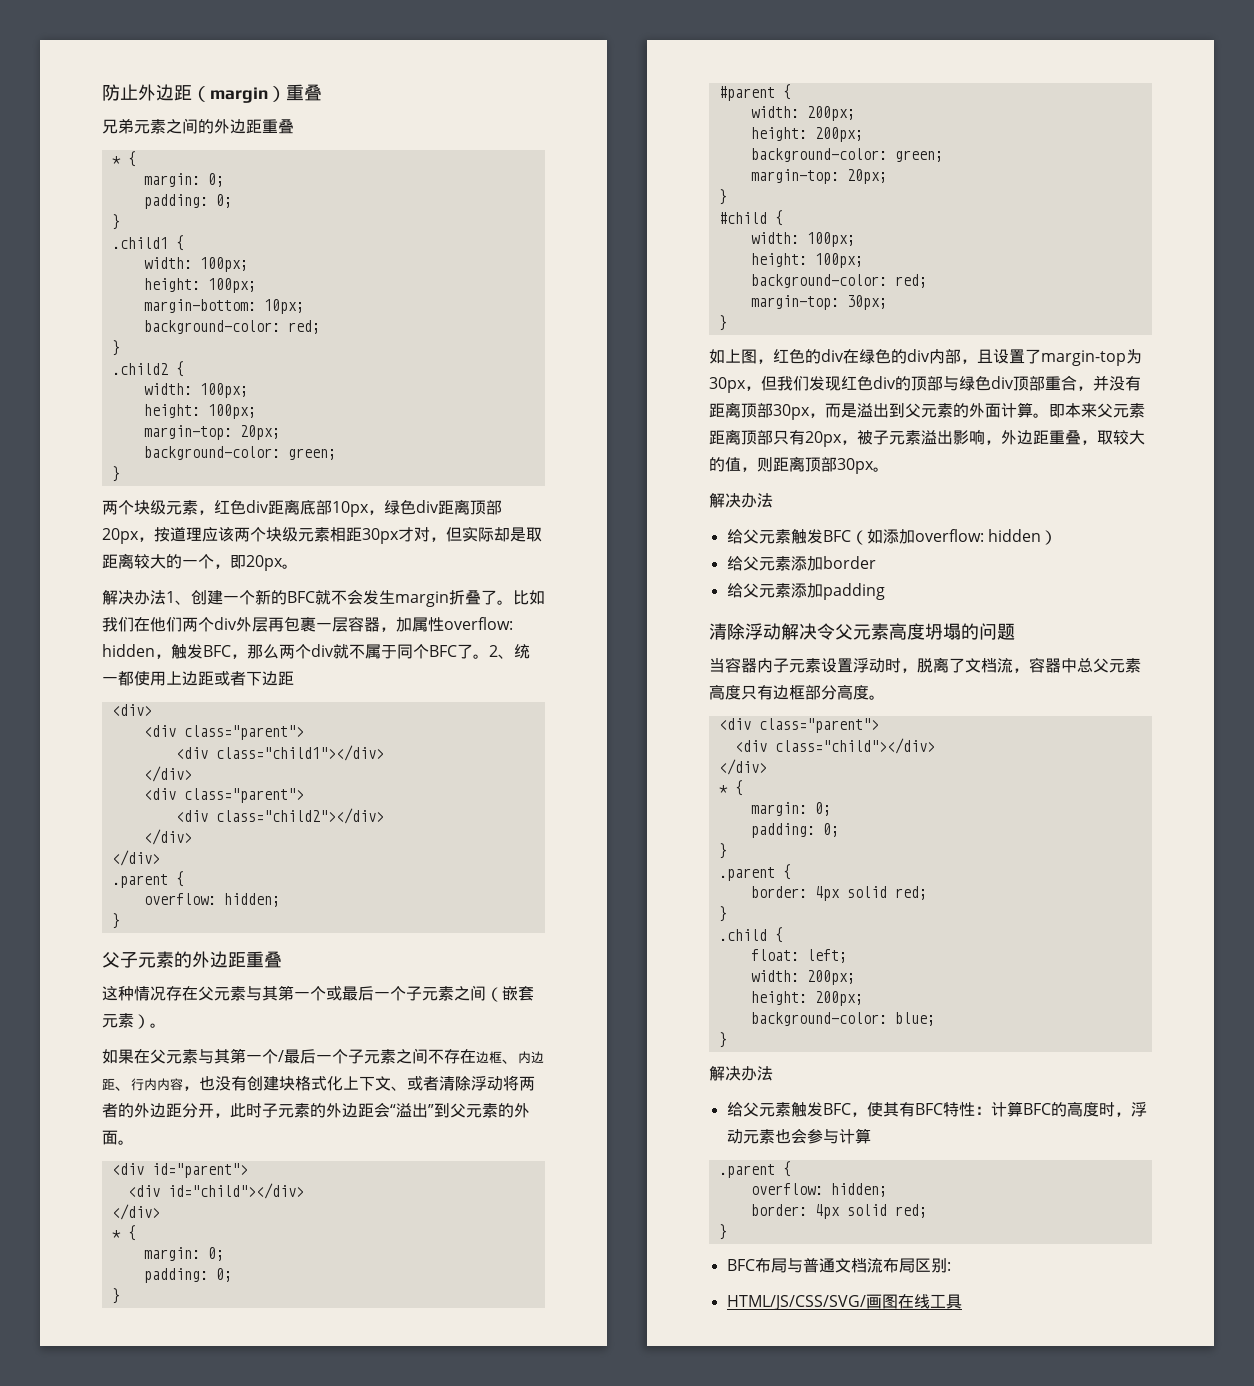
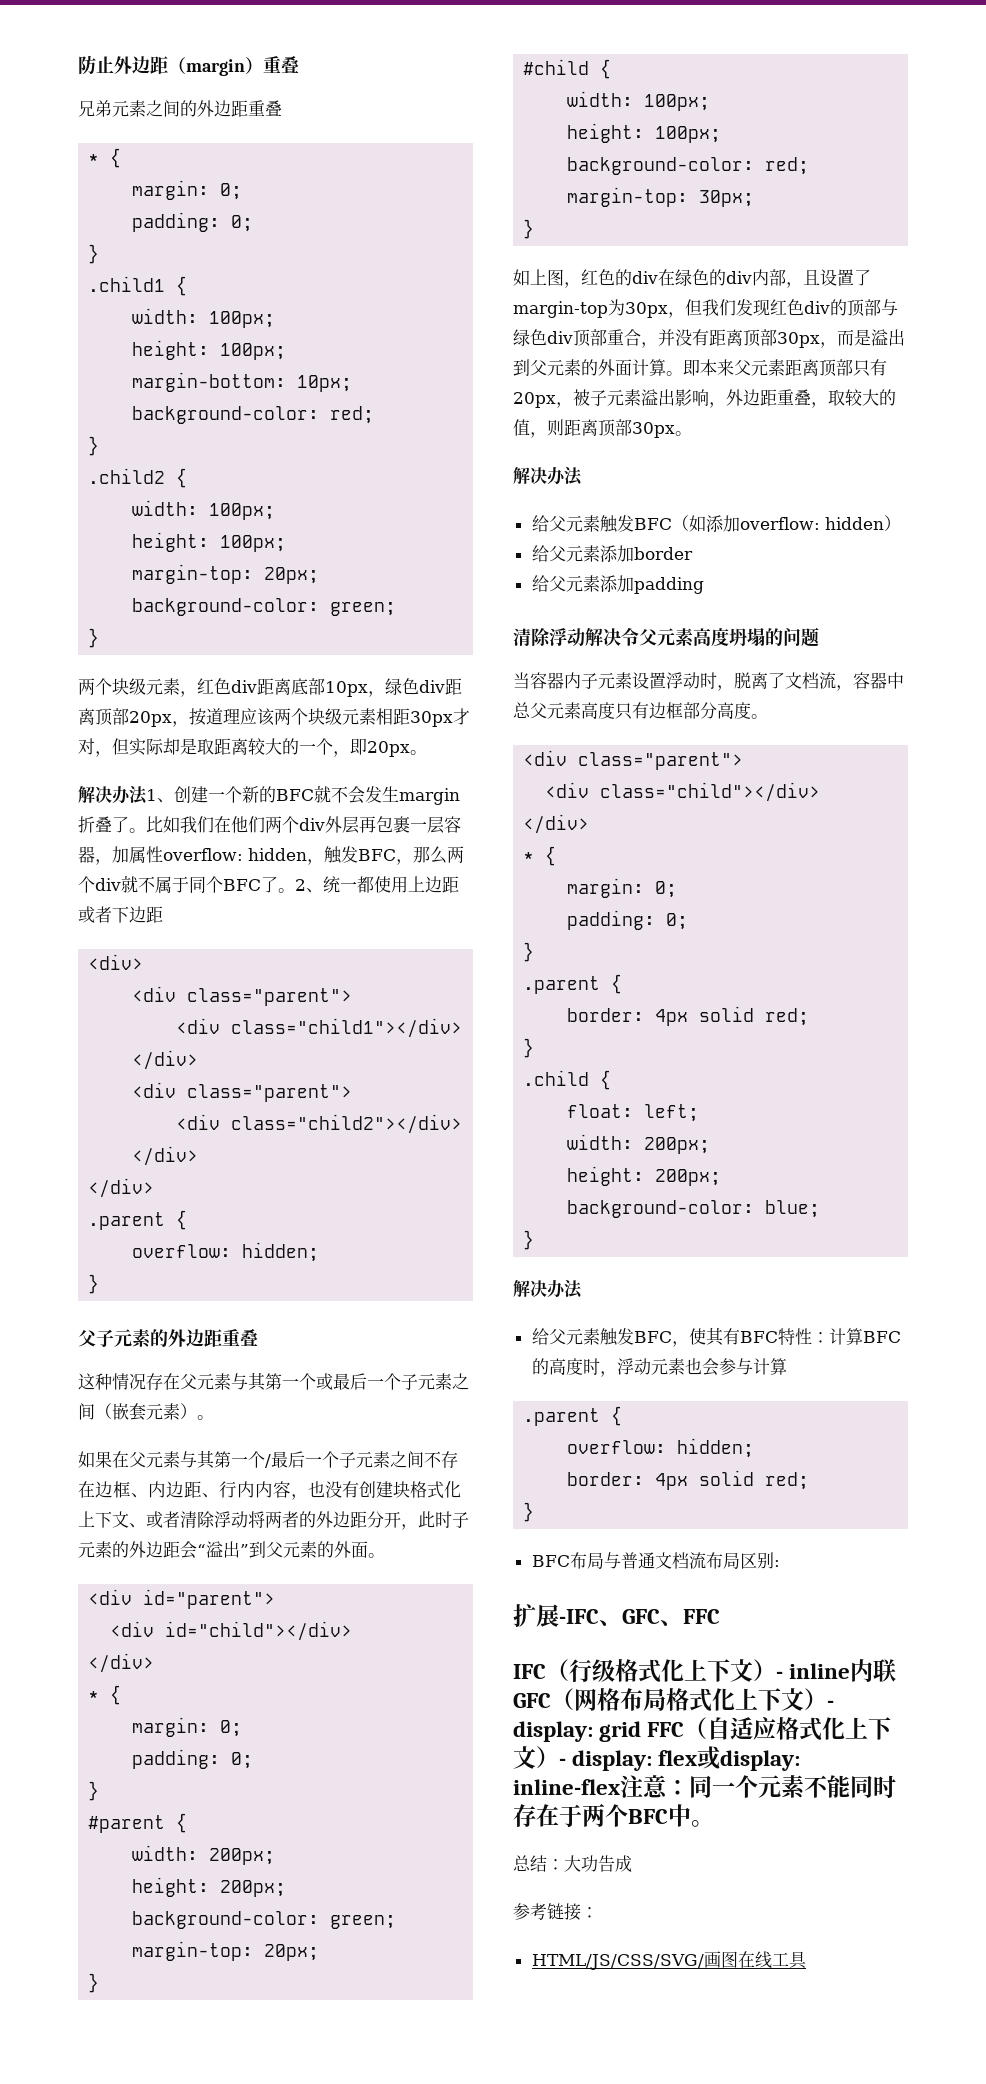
(951, 1266) none -> [513,1604,720,1627] [513,1659,897,1683] [513,1688,834,1712] [513,1717,893,1742] [513,1746,801,1771] [513,1775,896,1799] [513,1804,714,1827] [513,1855,632,1872] [513,1903,598,1921] // 扩展-IFC、GFC、FFC // IFC（行级格式化上下文）- inline内联GFC（网格布局格式化上下文）- display: grid FFC（自适应格式化上下文）- display: flex或display: inline-flex注意：同一个元素不能同时存在于两个BFC中。 // 总结：大功告成 // 参考链接：

